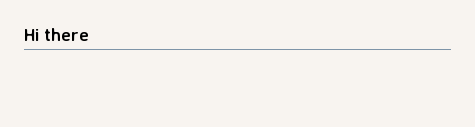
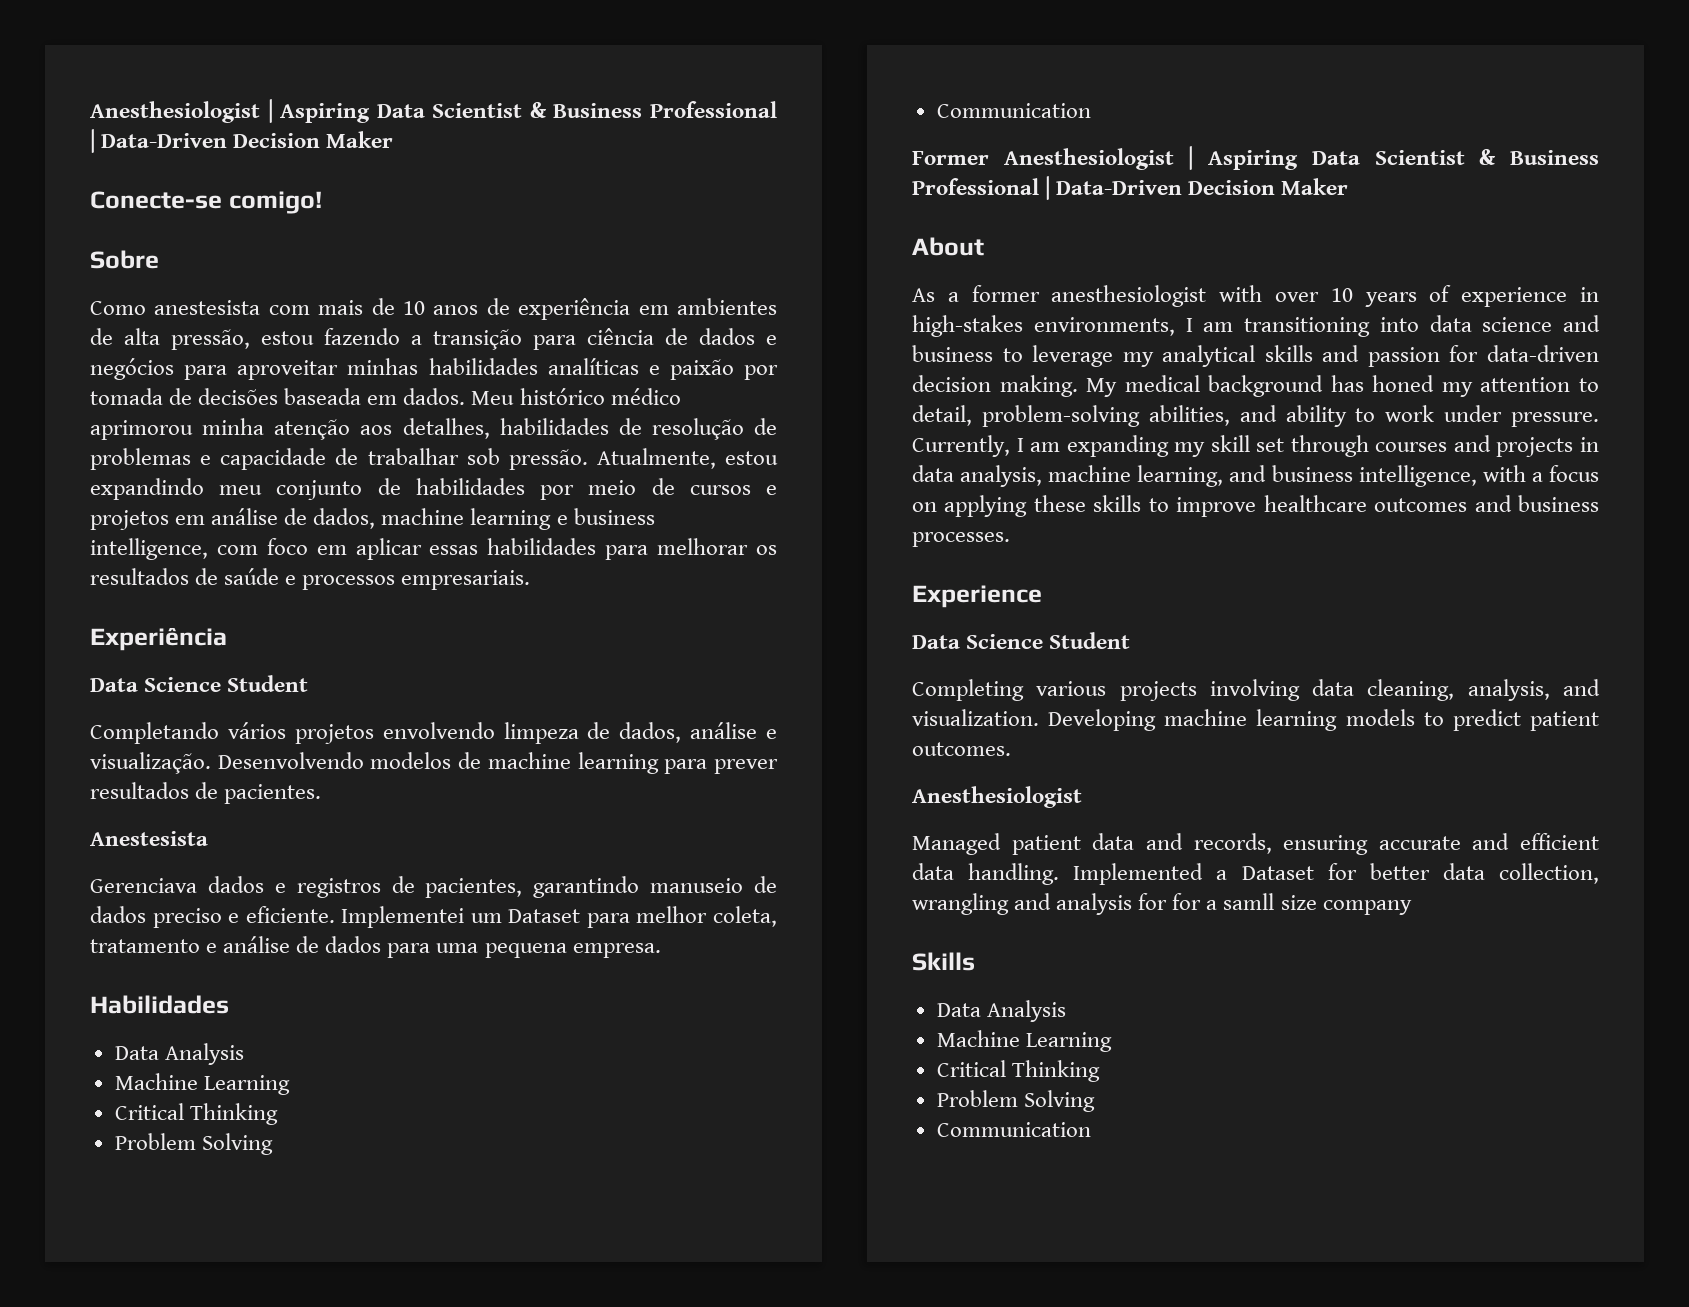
[24,28,89,41] Hi there -> [90,99,777,123] [90,129,394,153] [90,191,322,214] [90,250,159,269] [90,298,777,320] [90,328,777,350] [90,358,778,380] [90,388,681,405] [90,418,777,440] [90,448,778,470] [90,478,777,500] [90,508,655,530] [90,538,777,560] [90,568,531,590] [90,628,227,651] [90,675,309,692] [90,722,777,744] [90,752,778,774] [90,782,322,804] [90,831,208,846] [90,876,777,898] [90,906,777,928] [90,936,661,958] [90,995,229,1014] [114,1043,244,1065] [114,1073,290,1095] [114,1103,278,1125] [114,1133,273,1155] [936,103,1091,118] [912,146,1599,170] [912,176,1349,200] [912,237,984,256] [912,285,1599,307] [912,315,1600,337] [912,345,1599,367] [912,375,1599,397] [912,405,1599,427] [912,435,1599,457] [912,465,1599,487] [912,495,1599,517] [912,532,1010,547] [912,585,1042,608] [912,632,1131,649] [912,679,1600,701] [912,709,1599,731] [912,742,1011,756] [912,786,1082,808] [912,833,1599,855] [912,863,1599,885] [912,893,1412,915] [912,952,975,971] [936,1000,1066,1022] [936,1030,1112,1052] [936,1060,1100,1082] [936,1090,1095,1112] [936,1122,1091,1137] Anesthesiologist | Aspiring Data Scientist & Business Professional | Data-Driven Decision Maker // Conecte-se comigo! // Sobre // Como anestesista com mais de 10 anos de experiência em ambientes de alta pressão, estou fazendo a transição para ciência de dados e negócios para aproveitar minhas habilidades analíticas e paixão por tomada de decisões baseada em dados. Meu histórico médico aprimorou minha atenção aos detalhes, habilidades de resolução de problemas e capacidade de trabalhar sob pressão. Atualmente, estou expandindo meu conjunto de habilidades por meio de cursos e projetos em análise de dados, machine learning e business intelligence, com foco em aplicar essas habilidades para melhorar os resultados de saúde e processos empresariais. // Experiência // Data Science Student // Completando vários projetos envolvendo limpeza de dados, análise e visualização. Desenvolvendo modelos de machine learning para prever resultados de pacientes. // Anestesista // Gerenciava dados e registros de pacientes, garantindo manuseio de dados preciso e eficiente. Implementei um Dataset para melhor coleta, tratamento e análise de dados para uma pequena empresa. // Habilidades // Data Analysis // Machine Learning // Critical Thinking // Problem Solving // Communication // Former Anesthesiologist | Aspiring Data Scientist & Business Professional | Data-Driven Decision Maker // About // As a former anesthesiologist with over 10 years of experience in high-stakes environments, I am transitioning into data science and business to leverage my analytical skills and passion for data-driven decision making. My medical background has honed my attention to detail, problem-solving abilities, and ability to work under pressure. Currently, I am expanding my skill set through courses and projects in data analysis, machine learning, and business intelligence, with a focus on applying these skills to improve healthcare outcomes and business processes. // Experience // Data Science Student // Completing various projects involving data cleaning, analysis, and visualization. Developing machine learning models to predict patient outcomes. // Anesthesiologist // Managed patient data and records, ensuring accurate and efficient data handling. Implemented a Dataset for better data collection, wrangling and analysis for for a samll size company // Skills // Data Analysis // Machine Learning // Critical Thinking // Problem Solving // Communication

